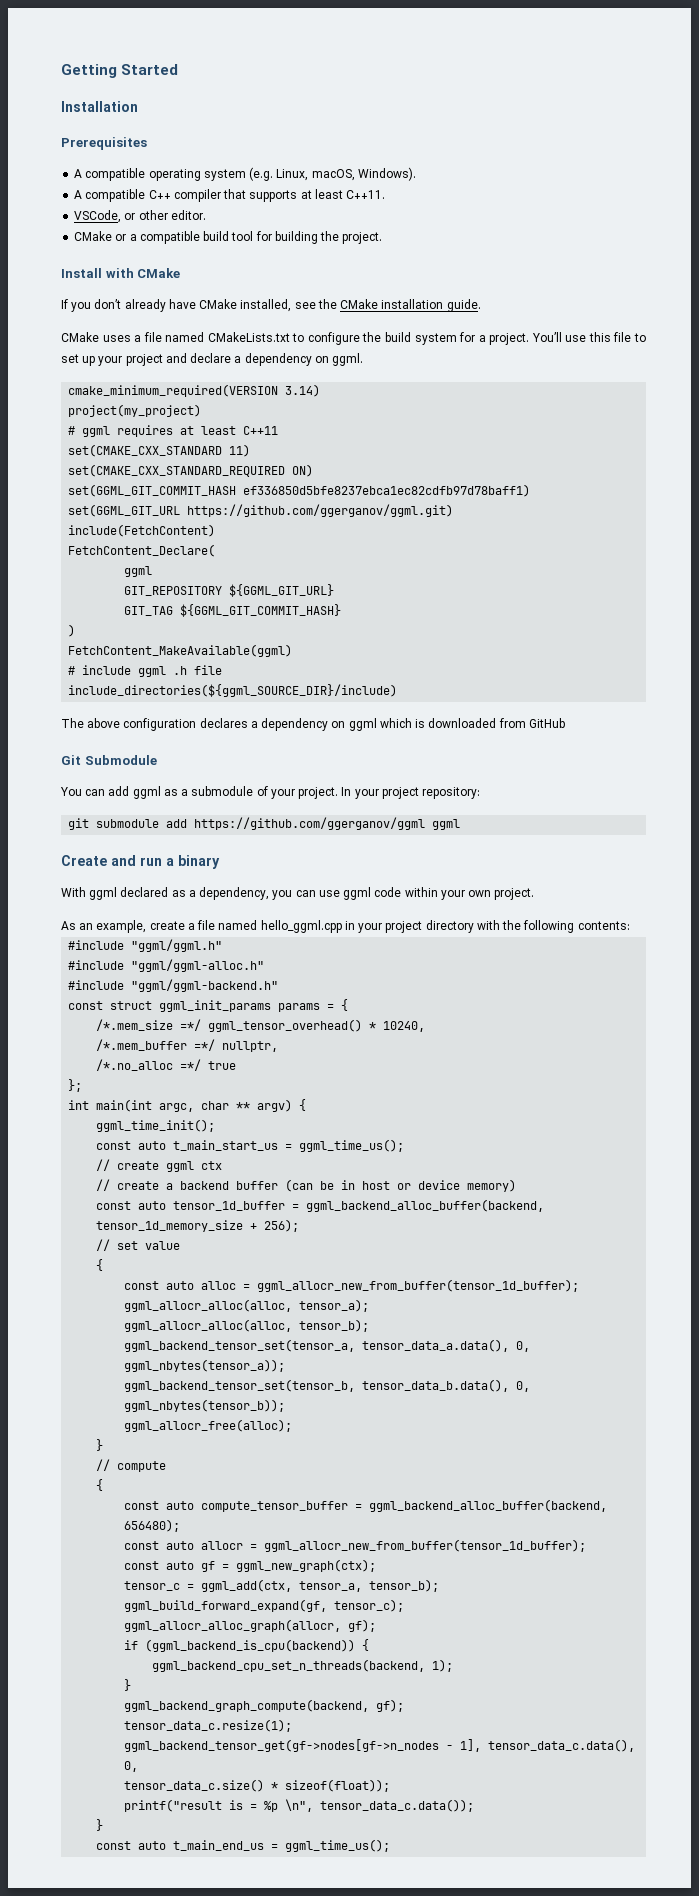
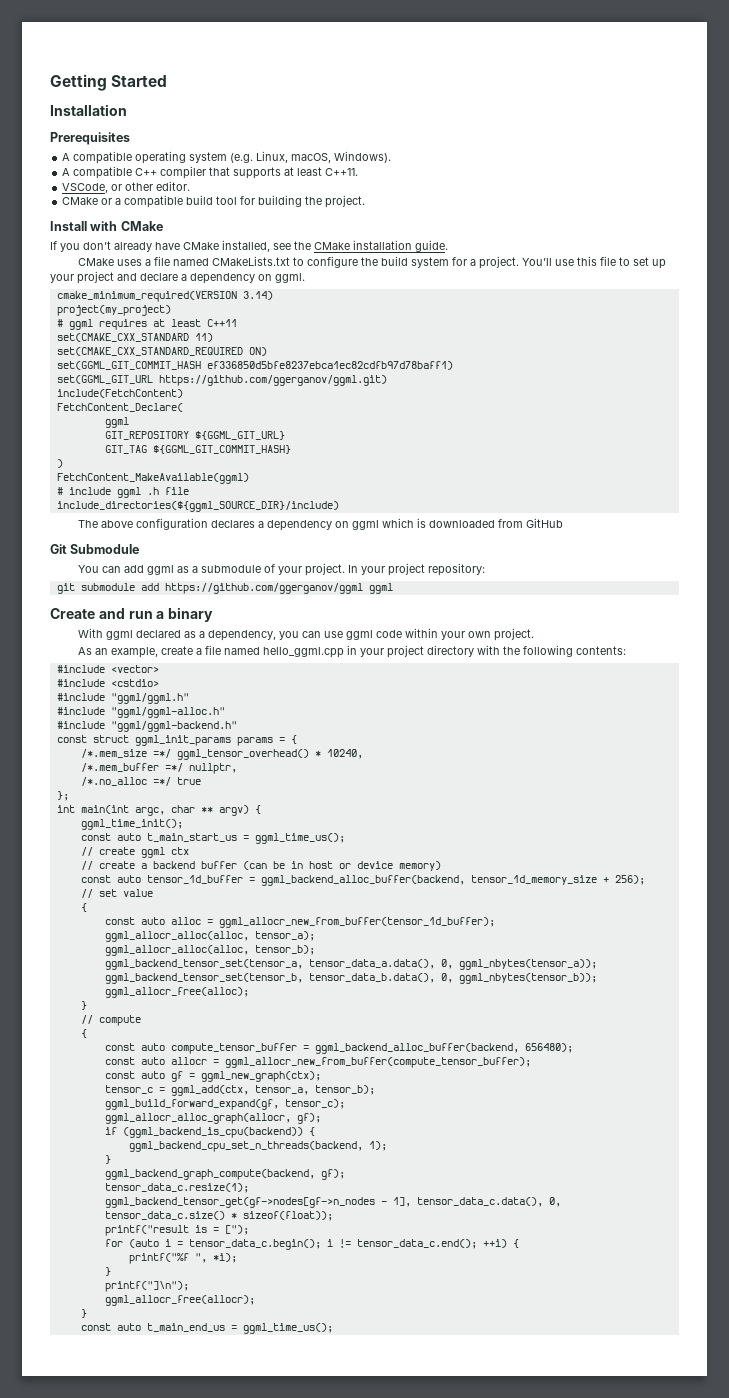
(630, 925) none -> [56,665,159,673] [56,679,159,687] // #include <vector> // #include <cstdio>
[264,1539,587,1552] ggml_allocr_new_from_buffer(tensor_1d_buffer); -> [224,1057,531,1068] ggml_allocr_new_from_buffer(compute_tensor_buffer);
[264,1799,475,1812] %p \n", tensor_data_c.data()); -> [224,1225,249,1235] [104,1239,519,1250] [128,1253,237,1264] [104,1267,111,1276] [104,1281,189,1292] [104,1295,255,1306] ["); // for (auto i = tensor_data_c.begin(); i != tensor_data_c.end(); ++i) { // printf("%f ", *i); // } // printf("]\n"); // ggml_allocr_free(allocr);

